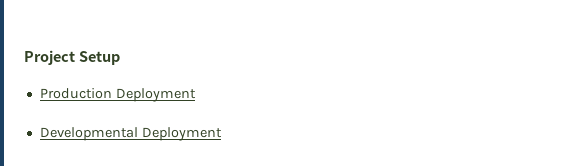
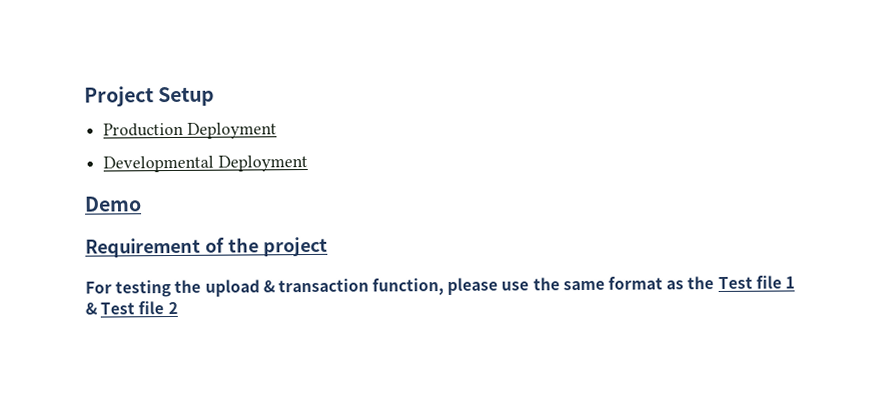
(222, 134) none -> [84,196,142,212] [85,236,328,258] [85,275,795,298] [85,301,178,315] // Demo // Requirement of the project // For testing the upload & transaction function, please use the same format as the Test file 1 & Test file 2

